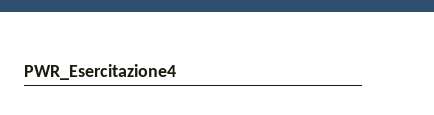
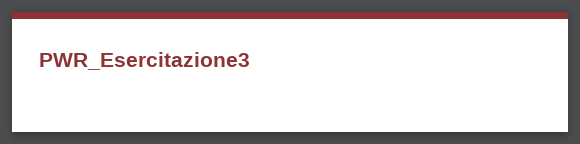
[24,64,176,80] PWR_Esercitazione4 -> [39,52,250,70] PWR_Esercitazione3

